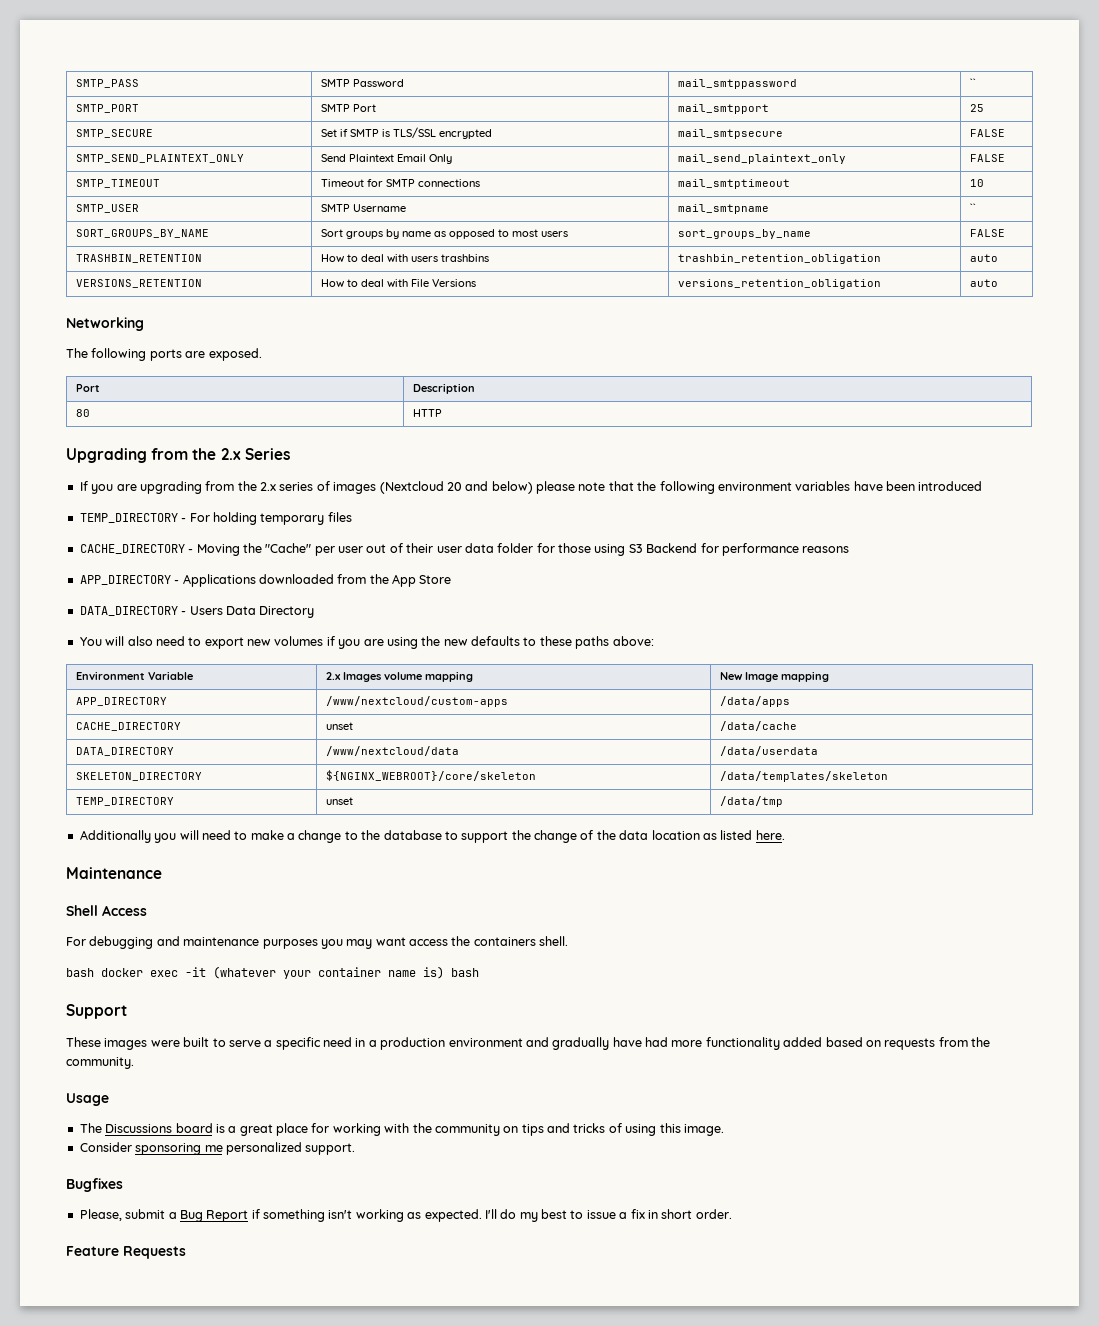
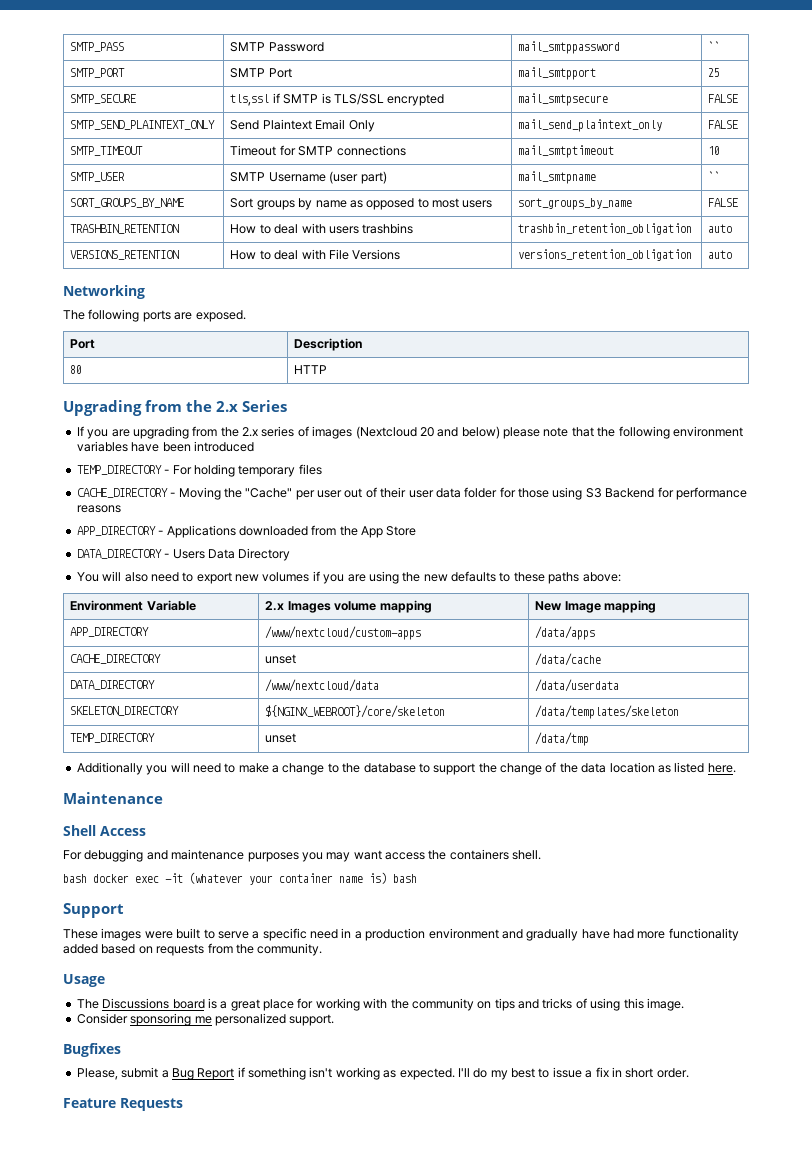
[320,129,337,137] Set -> [230,94,270,106] tls,ssl
(406, 208) none -> [329,171,387,184] (user part)

